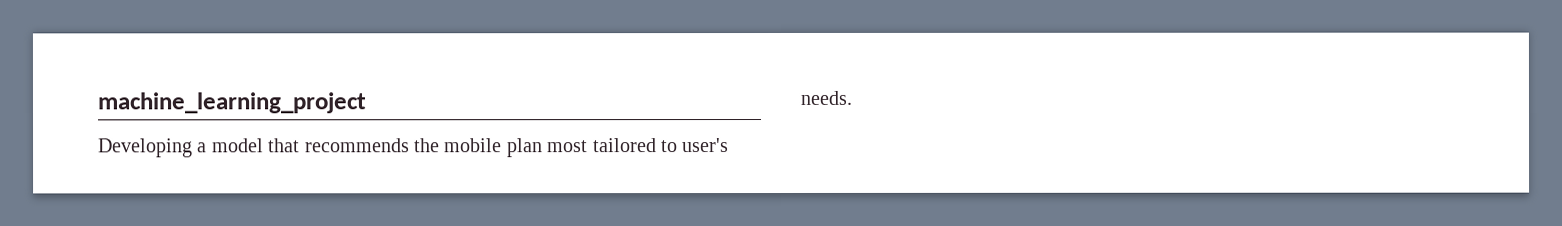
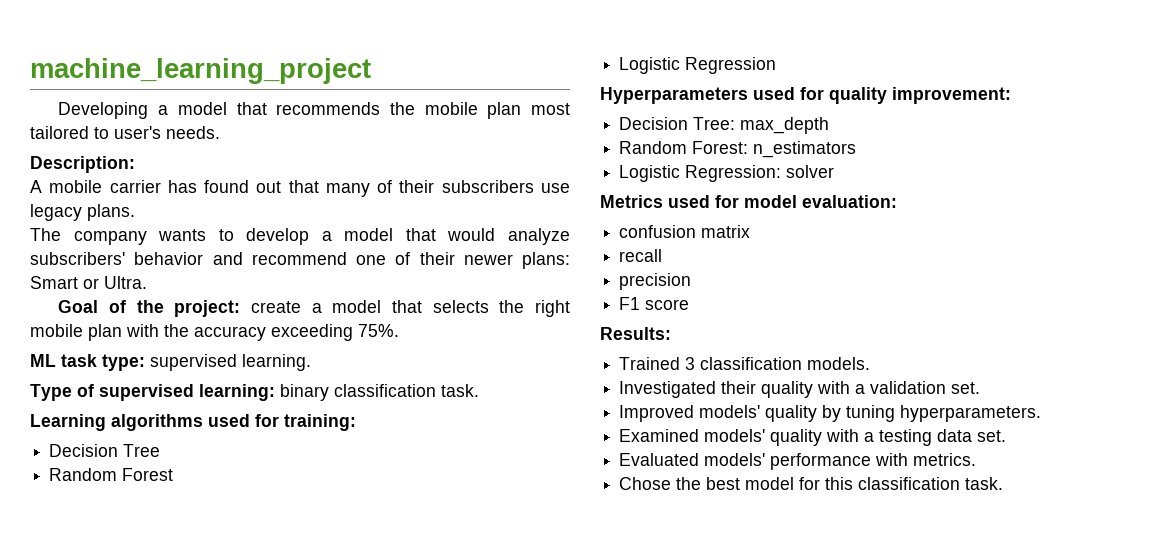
(852, 97) none -> [30,156,135,173] [30,180,570,197] [30,204,135,221] [30,228,570,245] [30,252,570,269] [30,276,147,289] [58,300,570,317] [30,324,399,341] [30,354,311,371] [30,384,479,401] [30,414,356,431] [49,444,161,457] [49,468,174,481] [619,57,777,74] [600,87,1011,104] [619,117,830,134] [619,141,857,158] [619,165,835,182] [600,195,897,208] [619,225,751,238] [619,249,663,262] [619,273,692,290] [619,297,690,310] [600,327,671,340] [619,357,871,370] [619,381,981,398] [619,405,1042,422] [619,429,1007,446] [619,453,977,470] [619,477,1004,490] // Description: // A mobile carrier has found out that many of their subscribers use legacy plans. // The company wants to develop a model that would analyze subscribers' behavior and recommend one of their newer plans: Smart or Ultra. // Goal of the project: create a model that selects the right mobile plan with the accuracy exceeding 75%. // ML task type: supervised learning. // Type of supervised learning: binary classification task. // Learning algorithms used for training: // Decision Tree // Random Forest // Logistic Regression // Hyperparameters used for quality improvement: // Decision Tree: max_depth // Random Forest: n_estimators // Logistic Regression: solver // Metrics used for model evaluation: // confusion matrix // recall // precision // F1 score // Results: // Trained 3 classification models. // Investigated their quality with a validation set. // Improved models' quality by tuning hyperparameters. // Examined models' quality with a testing data set. // Evaluated models' performance with metrics. // Chose the best model for this classification task.

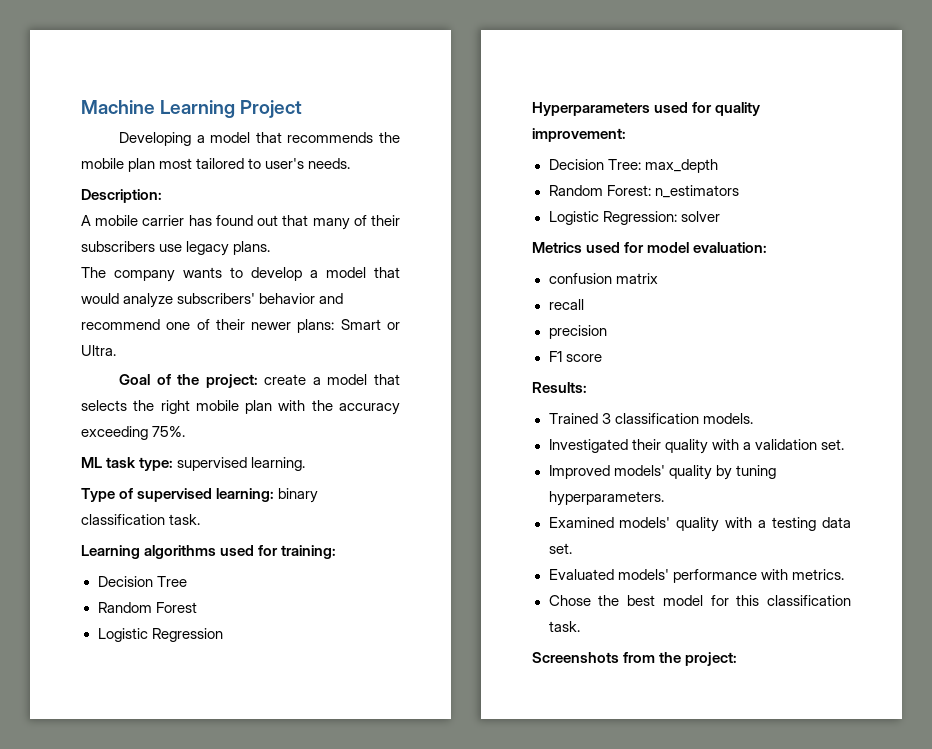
[30,58,371,84] machine_learning_project -> [81,100,303,118] Machine Learning Project
(1004, 483) none -> [532,652,738,666] // Screenshots from the project:

